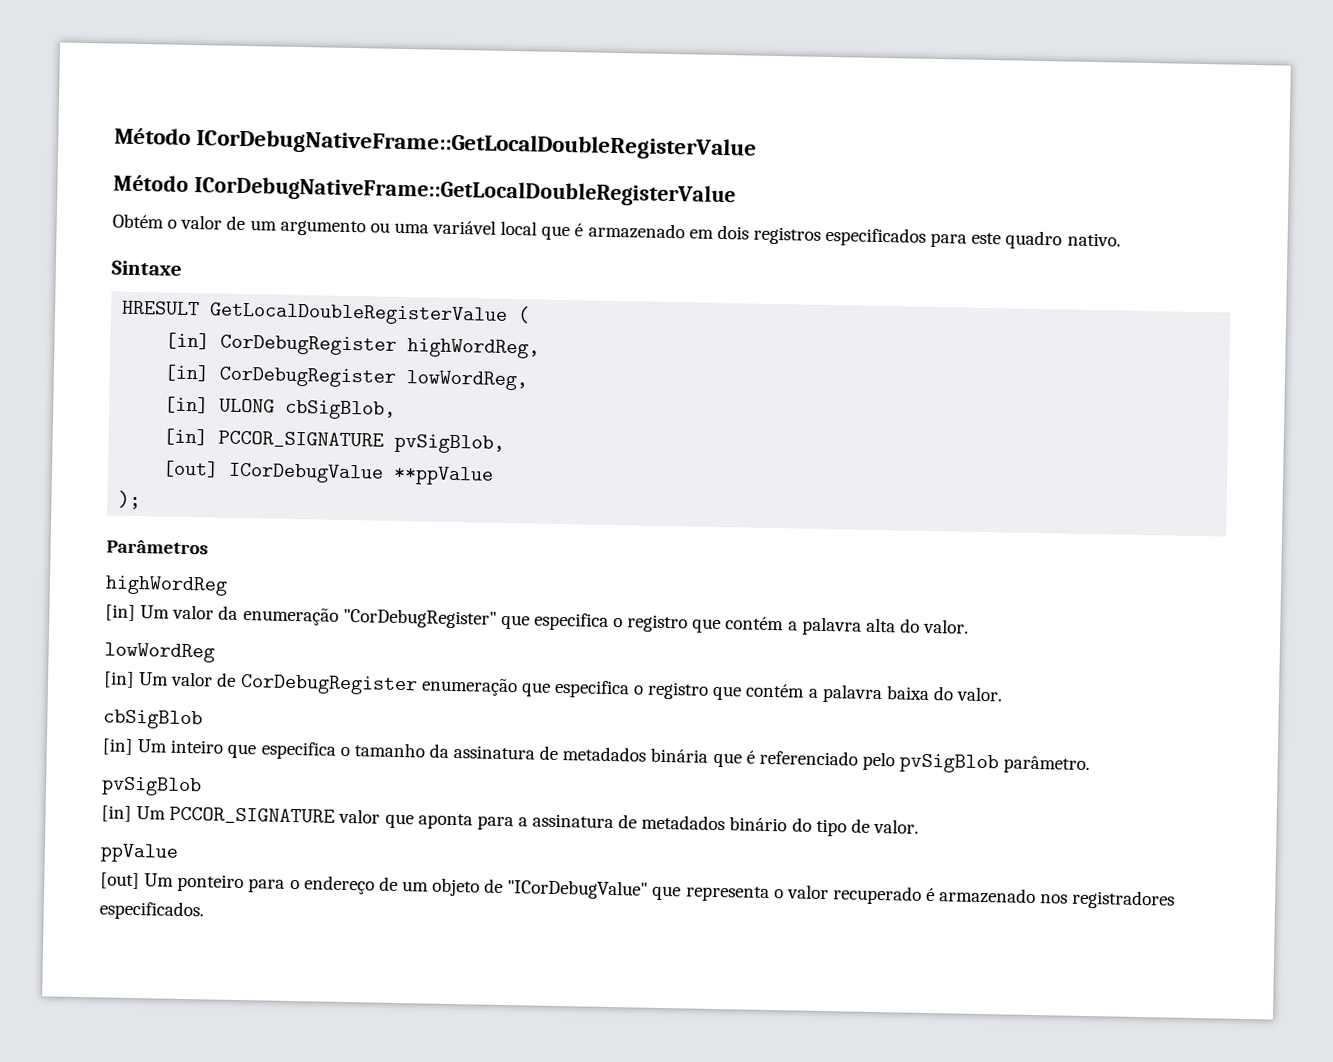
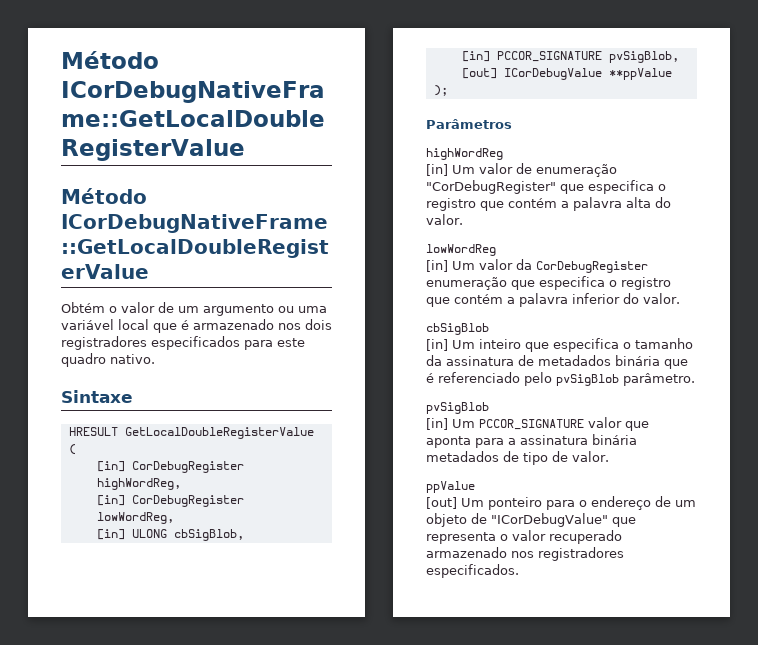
[688,224,821,245] em dois registros -> [278,319,332,330] [61,336,147,350] nos dois registradores
[218,605,239,620] da -> [516,163,532,174] de
[216,672,237,687] de -> [516,259,532,270] da
[885,685,930,700] baixa -> [572,293,620,304] inferior
[618,814,812,832] de metadados binário do -> [592,434,637,445] [426,451,519,462] binária metadados de
[926,887,936,902] é -> (622, 537) none

